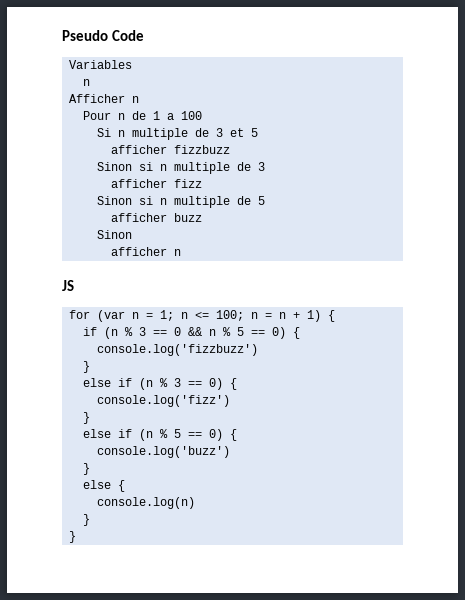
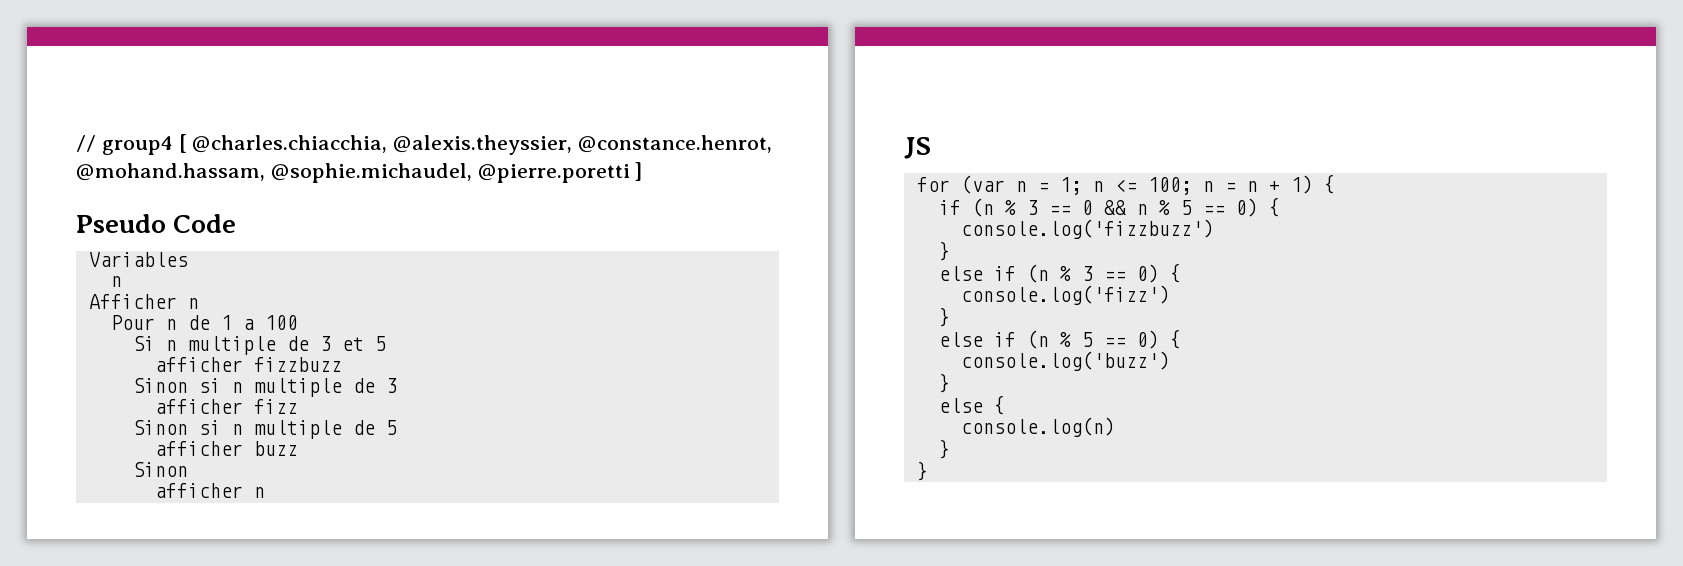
(62, 35) none -> [76,134,773,155] [76,162,643,183] // group4 [ @charles.chiacchia, @alexis.theyssier, @constance.henrot, @mohand.hassam, @sophie.michaudel, @pierre.poretti ] //

